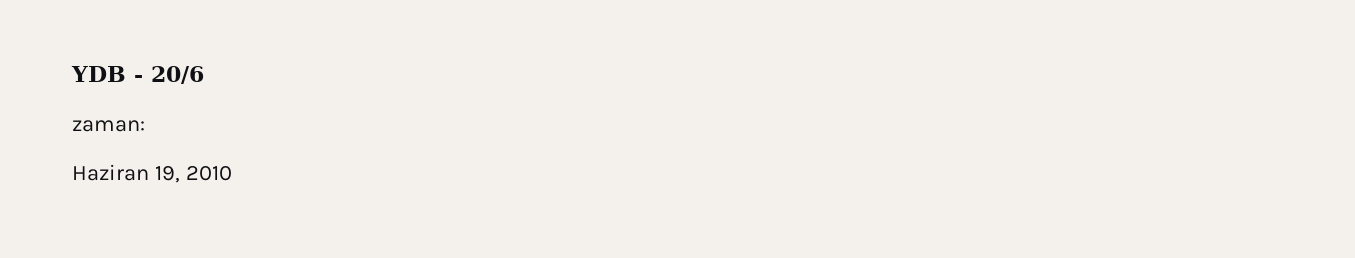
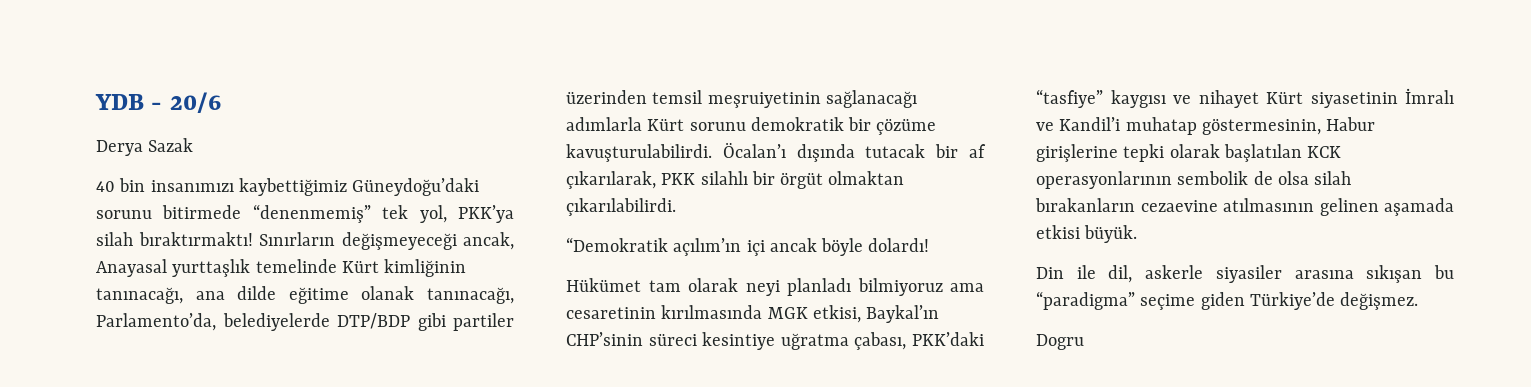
[72,120,145,132] [72,164,232,183] zaman: // Haziran 19, 2010 -> [96,138,194,156] [96,178,480,196] [96,204,514,223] [96,232,514,250] [96,259,467,277] [96,286,514,304] [96,313,514,331] [566,90,917,108] [566,117,937,135] [566,142,986,162] [566,171,905,189] [566,198,676,216] [566,237,930,256] [566,278,984,296] [566,305,940,323] [566,332,984,350] [1036,88,1454,108] [1036,117,1376,135] [1036,144,1342,162] [1036,171,1352,189] [1035,198,1454,216] [1036,225,1138,243] [1036,265,1454,283] [1036,291,1419,310] [1036,334,1084,350] Derya Sazak // 40 bin insanımızı kaybettiğimiz Güneydoğu’daki sorunu bitirmede “denenmemiş” tek yol, PKK’ya silah bıraktırmaktı! Sınırların değişmeyeceği ancak, Anayasal yurttaşlık temelinde Kürt kimliğinin tanınacağı, ana dilde eğitime olanak tanınacağı, Parlamento’da, belediyelerde DTP/BDP gibi partiler üzerinden temsil meşruiyetinin sağlanacağı adımlarla Kürt sorunu demokratik bir çözüme kavuşturulabilirdi. Öcalan’ı dışında tutacak bir af çıkarılarak, PKK silahlı bir örgüt olmaktan çıkarılabilirdi. // “Demokratik açılım’ın içi ancak böyle dolardı! // Hükümet tam olarak neyi planladı bilmiyoruz ama cesaretinin kırılmasında MGK etkisi, Baykal’ın CHP’sinin süreci kesintiye uğratma çabası, PKK’daki “tasfiye” kaygısı ve nihayet Kürt siyasetinin İmralı ve Kandil’i muhatap göstermesinin, Habur girişlerine tepki olarak başlatılan KCK operasyonlarının sembolik de olsa silah bırakanların cezaevine atılmasının gelinen aşamada etkisi büyük. // Din ile dil, askerle siyasiler arasına sıkışan bu “paradigma” seçime giden Türkiye’de değişmez. // Dogru

